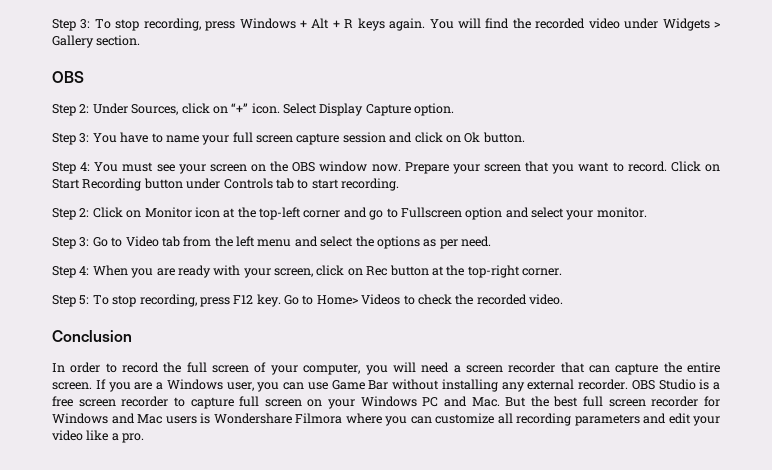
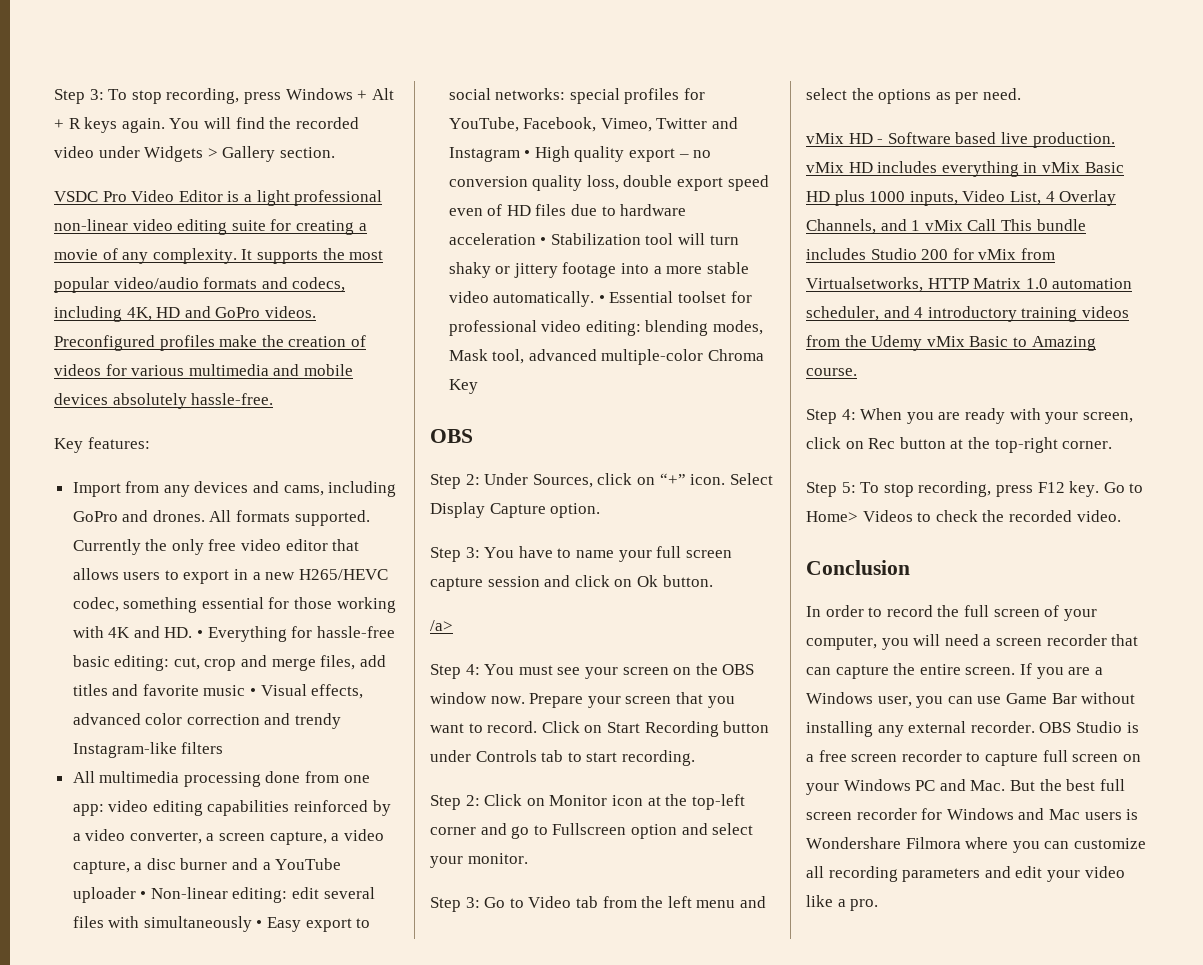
(141, 40) none -> [54,190,383,206] [54,219,367,235] [54,248,384,264] [54,277,346,293] [54,306,316,322] [54,335,366,351] [54,364,353,376] [54,393,274,409] [54,437,150,453] [72,481,397,497] [72,510,370,526] [72,539,360,555] [72,568,388,584] [72,597,396,613] [72,626,395,642] [72,655,386,671] [72,684,364,699] [72,713,342,729] [72,742,224,758] [72,771,370,787] [72,800,391,816] [72,829,384,845] [72,858,342,874] [72,887,375,903] [72,916,371,932] [448,88,706,104] [448,117,739,132] [448,146,712,162] [448,175,769,191] [448,204,687,216] [448,233,739,245] [448,262,749,278] [448,291,752,307] [448,320,764,336] [448,349,765,365] [448,379,478,394] // VSDC Pro Video Editor is a light professional non-linear video editing suite for creating a movie of any complexity. It supports the most popular video/audio formats and codecs, including 4K, HD and GoPro videos. Preconfigured profiles make the creation of videos for various multimedia and mobile devices absolutely hassle-free. // Key features: // Import from any devices and cams, including GoPro and drones. All formats supported. Сurrently the only free video editor that allows users to export in a new H265/HEVC codec, something essential for those working with 4K and HD. • Everything for hassle-free basic editing: cut, crop and merge files, add titles and favorite music • Visual effects, advanced color correction and trendy Instagram-like filters // All multimedia processing done from one app: video editing capabilities reinforced by a video converter, a screen capture, a video capture, a disc burner and a YouTube uploader • Non-linear editing: edit several files with simultaneously • Easy export to social networks: special profiles for YouTube, Facebook, Vimeo, Twitter and Instagram • High quality export – no conversion quality loss, double export speed even of HD files due to hardware acceleration • Stabilization tool will turn shaky or jittery footage into a more stable video automatically. • Essential toolset for professional video editing: blending modes, Mask tool, advanced multiple-color Chroma Key
(525, 137) none -> [430,620,453,631] // /a>
(491, 241) none -> [806,132,1115,148] [806,161,1124,177] [806,190,1117,206] [806,219,1086,234] [806,248,1055,260] [806,277,1133,292] [806,306,1129,322] [806,335,1096,351] [806,368,857,376] // vMix HD - Software based live production. vMix HD includes everything in vMix Basic HD plus 1000 inputs, Video List, 4 Overlay Channels, and 1 vMix Call This bundle includes Studio 200 for vMix from Virtualsetworks, HTTP Matrix 1.0 automation scheduler, and 4 introductory training videos from the Udemy vMix Basic to Amazing course.

